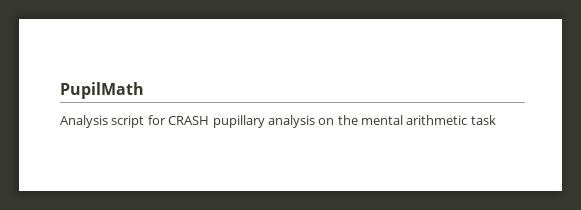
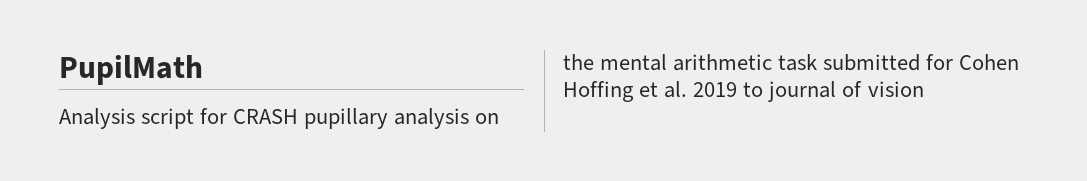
(496, 120) none -> [823,54,1020,71] [563,81,924,102] submitted for Cohen Hoffing et al. 2019 to journal of vision

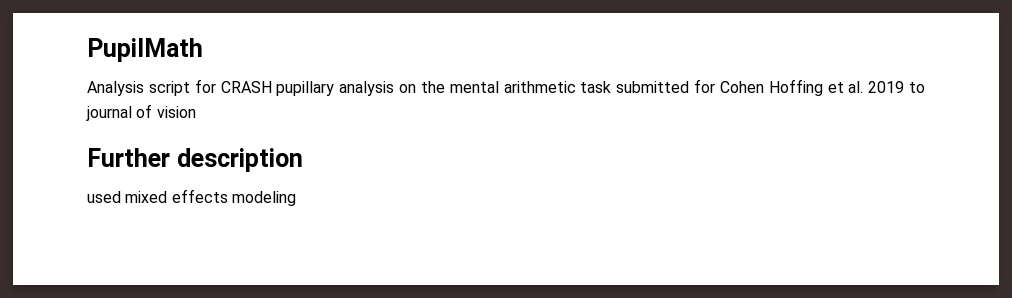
(924, 89) none -> [87,148,303,172] [87,189,296,206] // Further description // used mixed effects modeling

